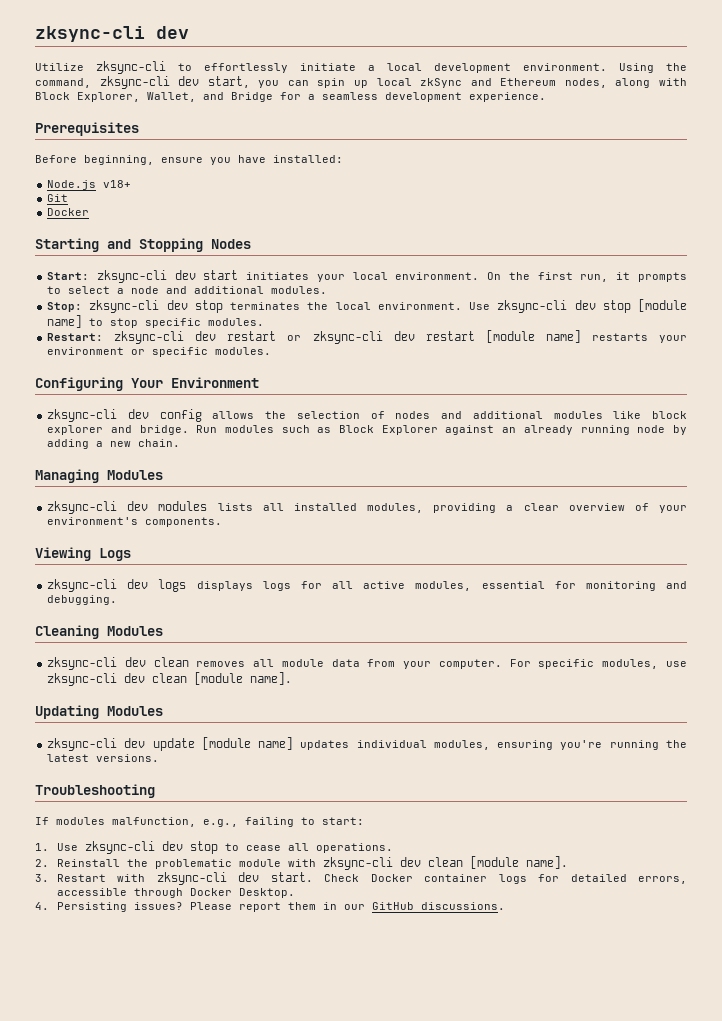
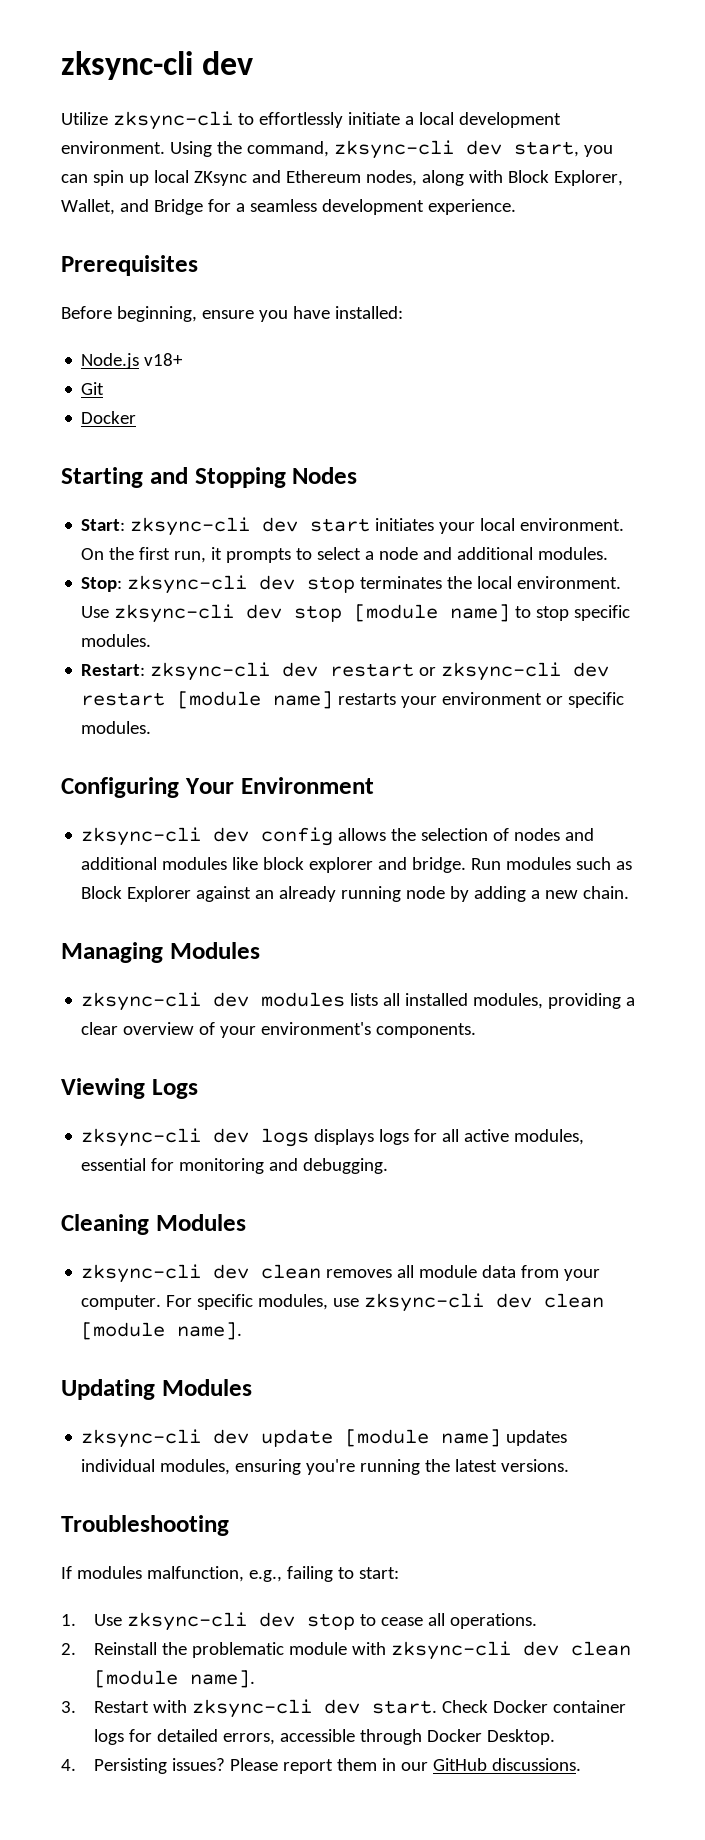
[420,78,463,88] zkSync -> [193,171,247,186] ZKsync

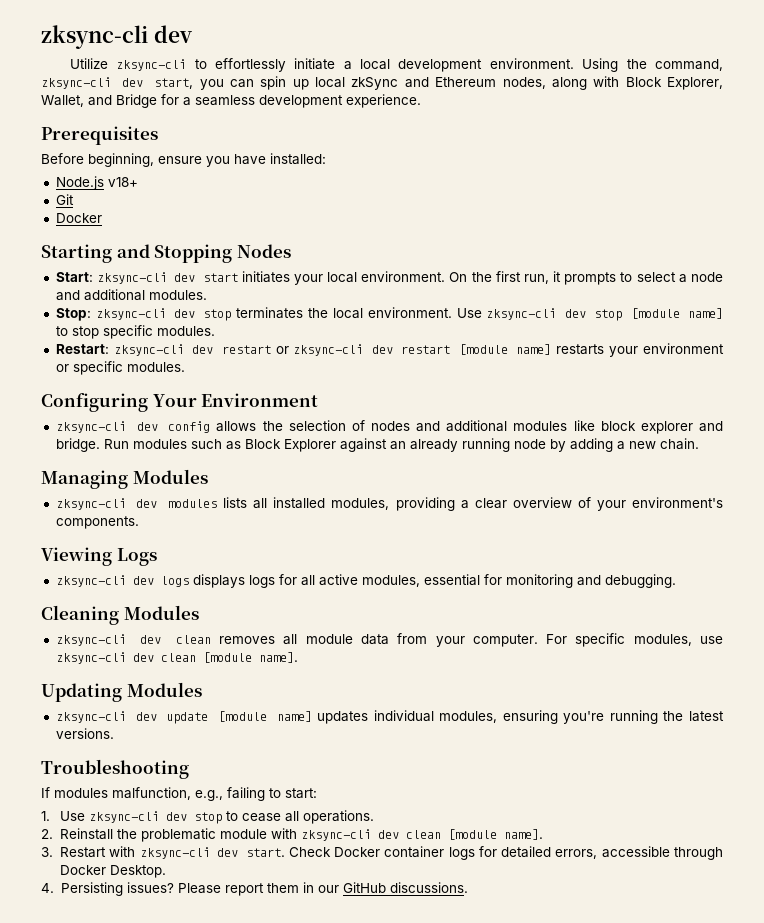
[193,171,247,186] ZKsync -> [351,77,399,90] zkSync

